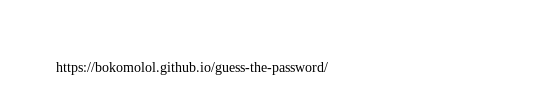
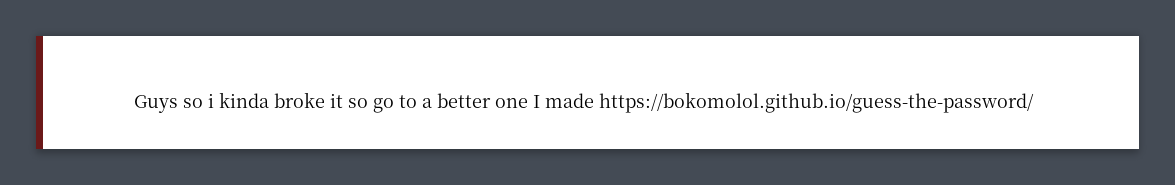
(56, 68) none -> [134,92,594,113] Guys so i kinda broke it so go to a better one I made

